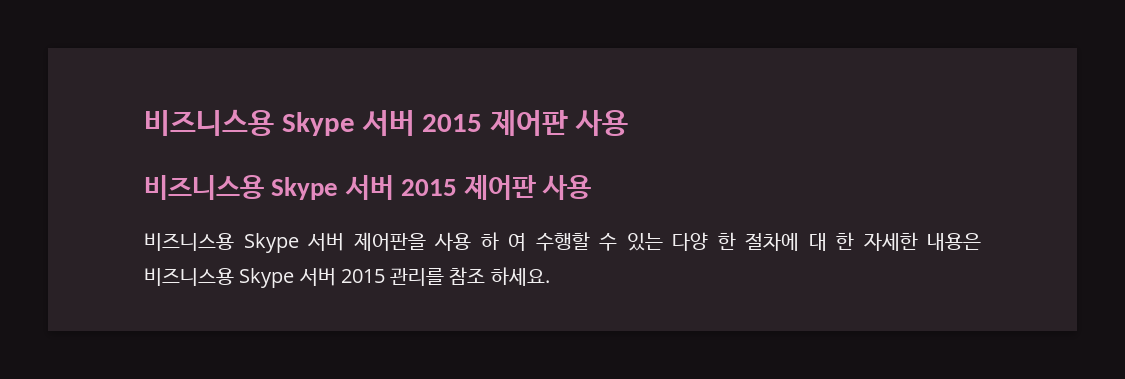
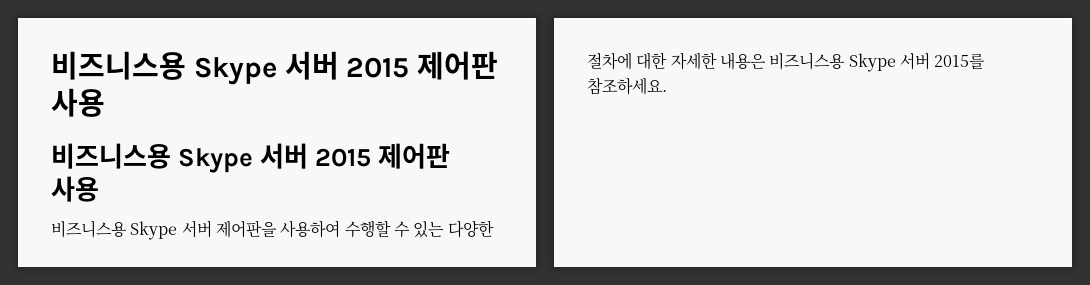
[434,232,854,251] 사용 하 여 수행할 수 있는 다양 한 절차에 대 한 -> [280,220,494,238] [587,52,668,70] 사용하여 수행할 수 있는 다양한 절차에 대한
[340,267,550,286] 2015 관리를 참조 하세요. -> [934,54,986,69] [587,77,667,95] 2015를 참조하세요.

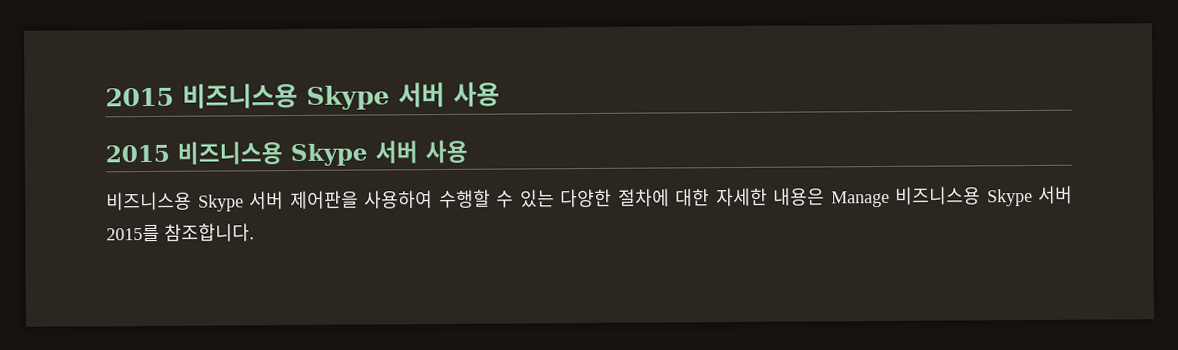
[51,51,499,85] [51,88,105,117] [51,143,451,173] 비즈니스용 Skype 서버 2015 제어판 사용 // 비즈니스용 Skype 서버 2015 제어판 -> [105,81,500,110] [105,140,418,167] 2015 비즈니스용 Skype 서버 사용 // 2015 비즈니스용 Skype 서버
(766, 61) none -> [830,190,890,208] Manage
[587,77,667,95] 참조하세요. -> [164,223,255,242] 참조합니다.

